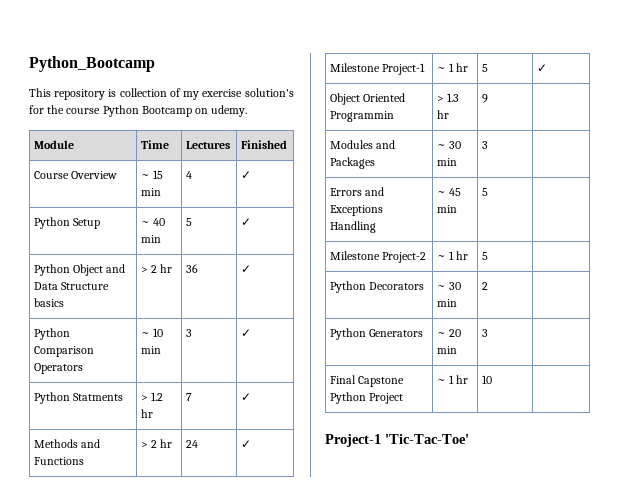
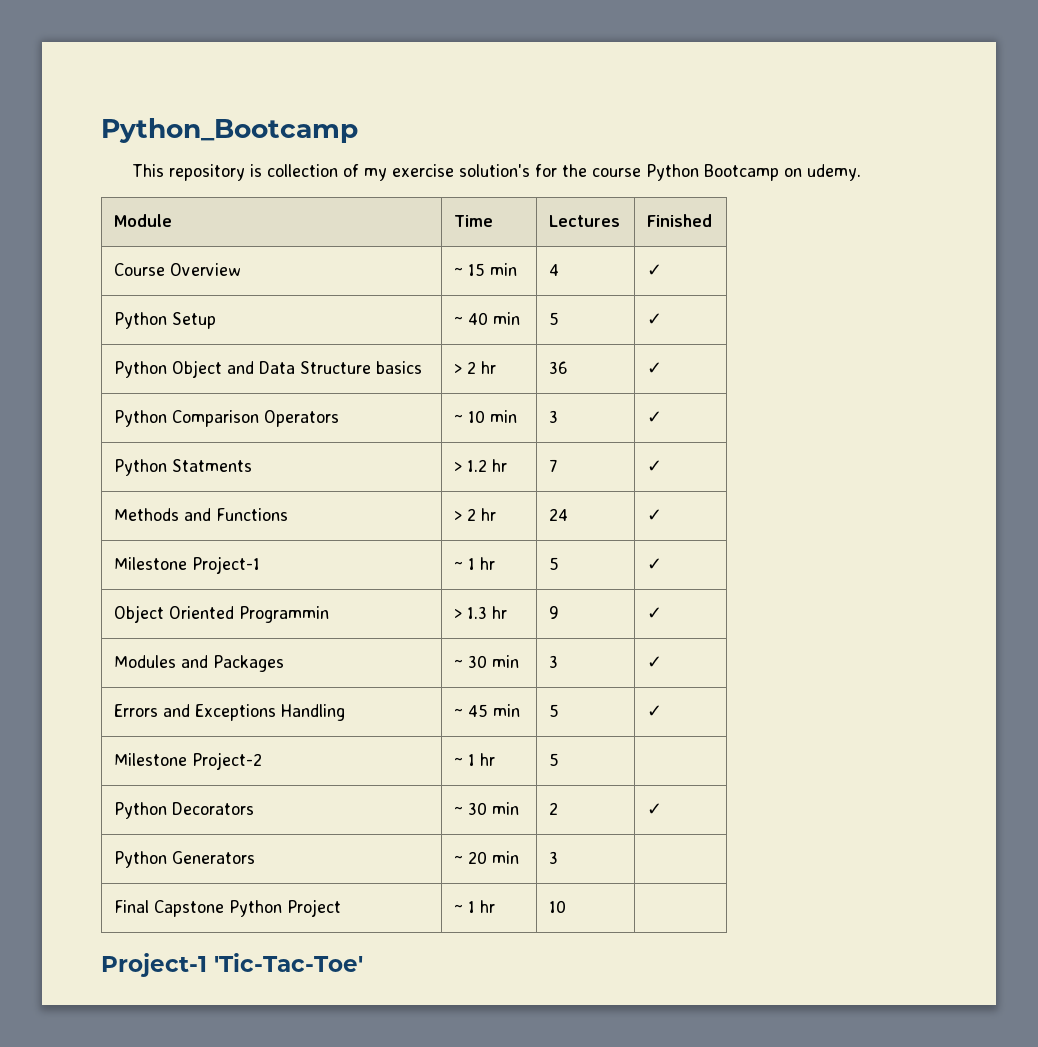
(488, 98) none -> [646,607,662,619] ✓
(488, 145) none -> [646,656,662,668] ✓
(488, 192) none -> [646,705,662,717] ✓
(488, 286) none -> [646,803,662,815] ✓

